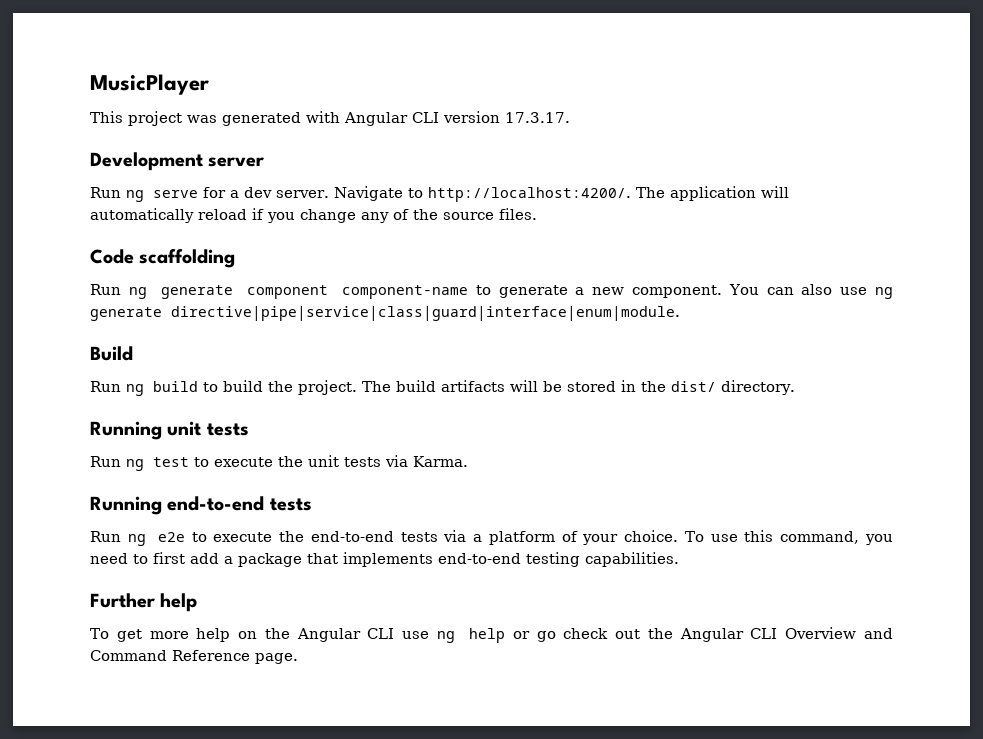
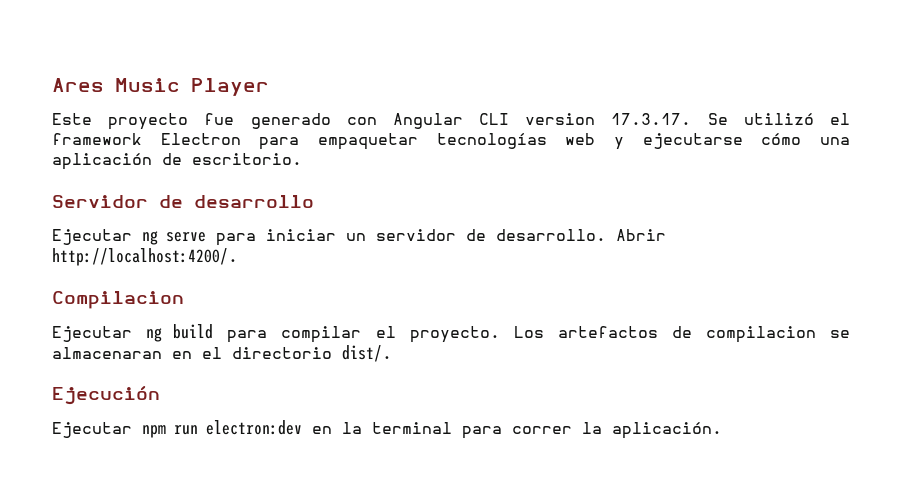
[90,74,209,95] [90,111,570,126] [90,152,265,171] [90,186,789,202] [90,208,537,223] [90,249,236,268] [90,284,894,299] [90,306,680,321] [90,346,133,361] [90,380,795,396] [90,421,249,440] [90,455,468,471] [90,496,312,515] [90,530,893,546] [90,552,679,567] [90,593,198,612] [90,627,893,643] [90,650,298,664] MusicPlayer // This project was generated with Angular CLI version 17.3.17. // Development server // Run ng serve for a dev server. Navigate to http://localhost:4200/. The application will automatically reload if you change any of the source files. // Code scaffolding // Run ng generate component component-name to generate a new component. You can also use ng generate directive|pipe|service|class|guard|interface|enum|module. // Build // Run ng build to build the project. The build artifacts will be stored in the dist/ directory. // Running unit tests // Run ng test to execute the unit tests via Karma. // Running end-to-end tests // Run ng e2e to execute the end-to-end tests via a platform of your choice. To use this command, you need to first add a package that implements end-to-end testing capabilities. // Further help // To get more help on the Angular CLI use ng help or go check out the Angular CLI Overview and Command Reference page. -> [52,78,269,96] [52,113,850,130] [52,133,850,150] [52,153,302,170] [52,195,314,208] [52,229,666,246] [52,248,238,266] [52,291,184,309] [52,324,850,343] [52,345,392,362] [52,386,160,405] [52,420,722,439] Ares Music Player // Este proyecto fue generado con Angular CLI version 17.3.17. Se utilizó el framework Electron para empaquetar tecnologías web y ejecutarse cómo una aplicación de escritorio. // Servidor de desarrollo // Ejecutar ng serve para iniciar un servidor de desarrollo. Abrir http://localhost:4200/. // Compilacion // Ejecutar ng build para compilar el proyecto. Los artefactos de compilacion se almacenaran en el directorio dist/. // Ejecución // Ejecutar npm run electron:dev en la terminal para correr la aplicación.

